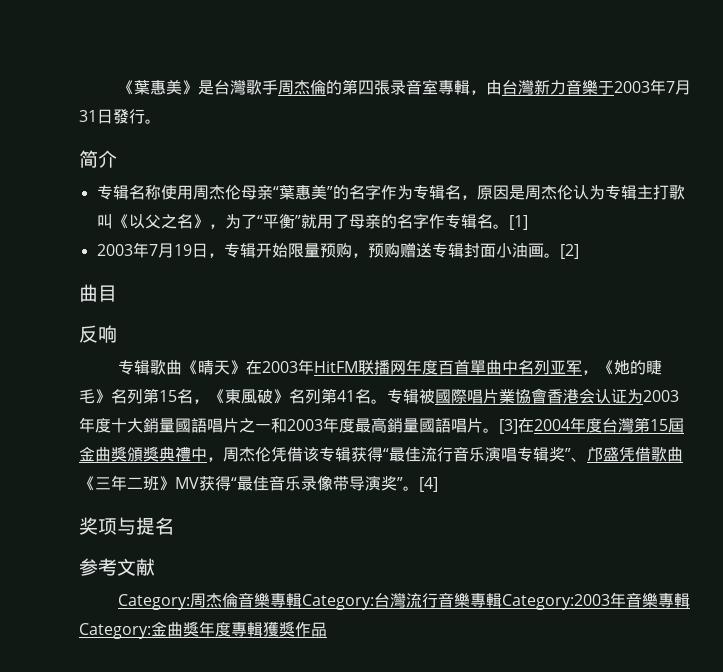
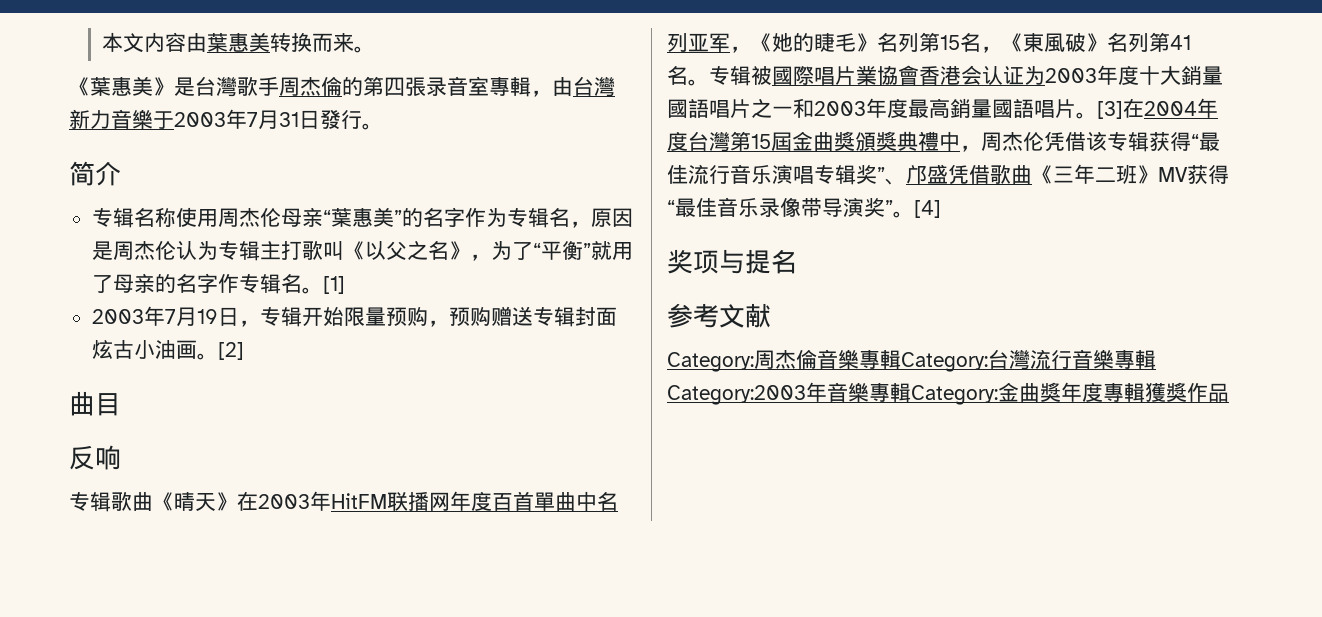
(117, 87) none -> [102,32,376,53] 本文内容由葉惠美转换而来。 //
(496, 250) none -> [91,340,134,359] 炫古

